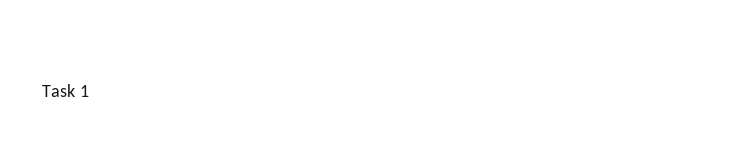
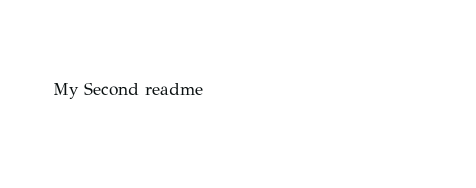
[42,84,89,97] Task 1 -> [53,82,203,99] My Second readme

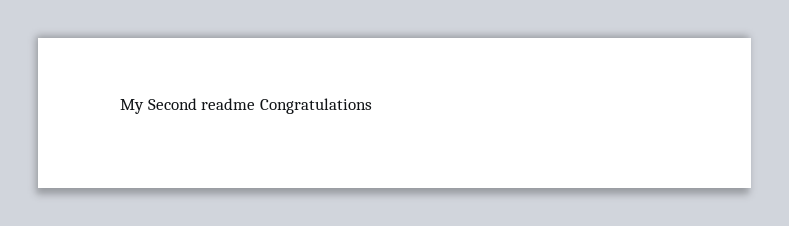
(203, 89) none -> [259,98,372,114] Congratulations

